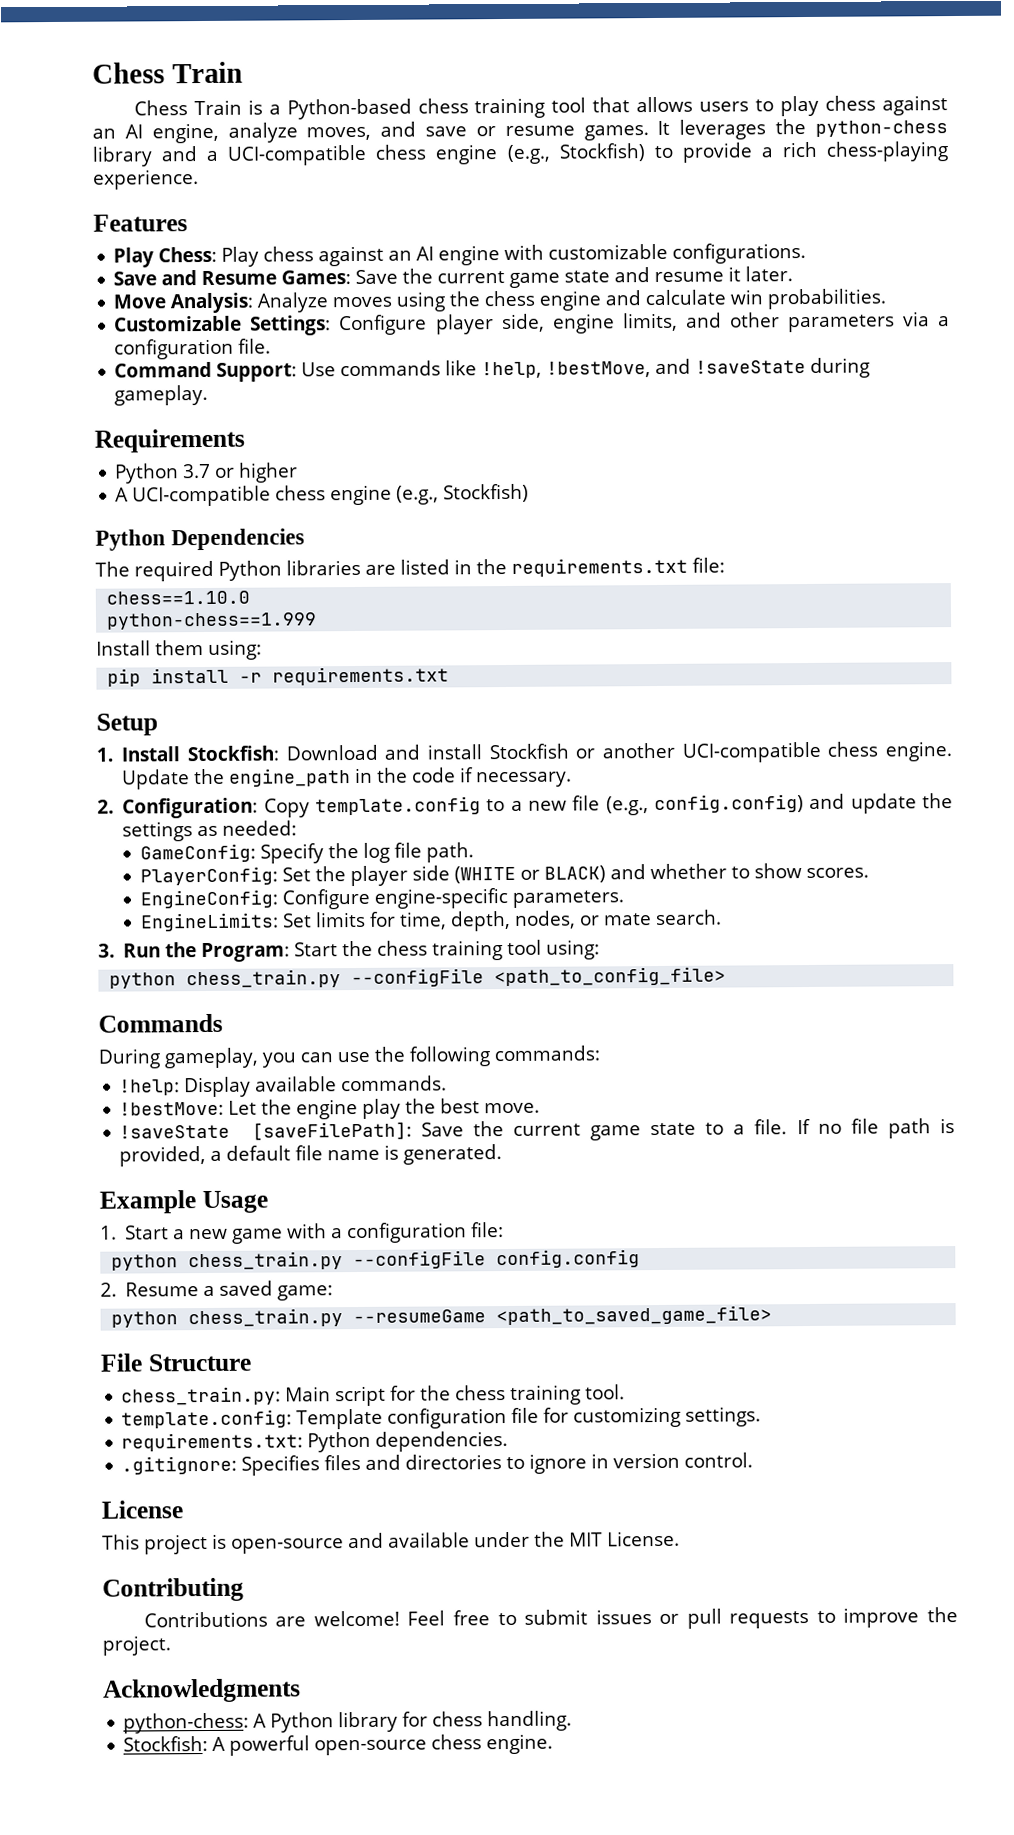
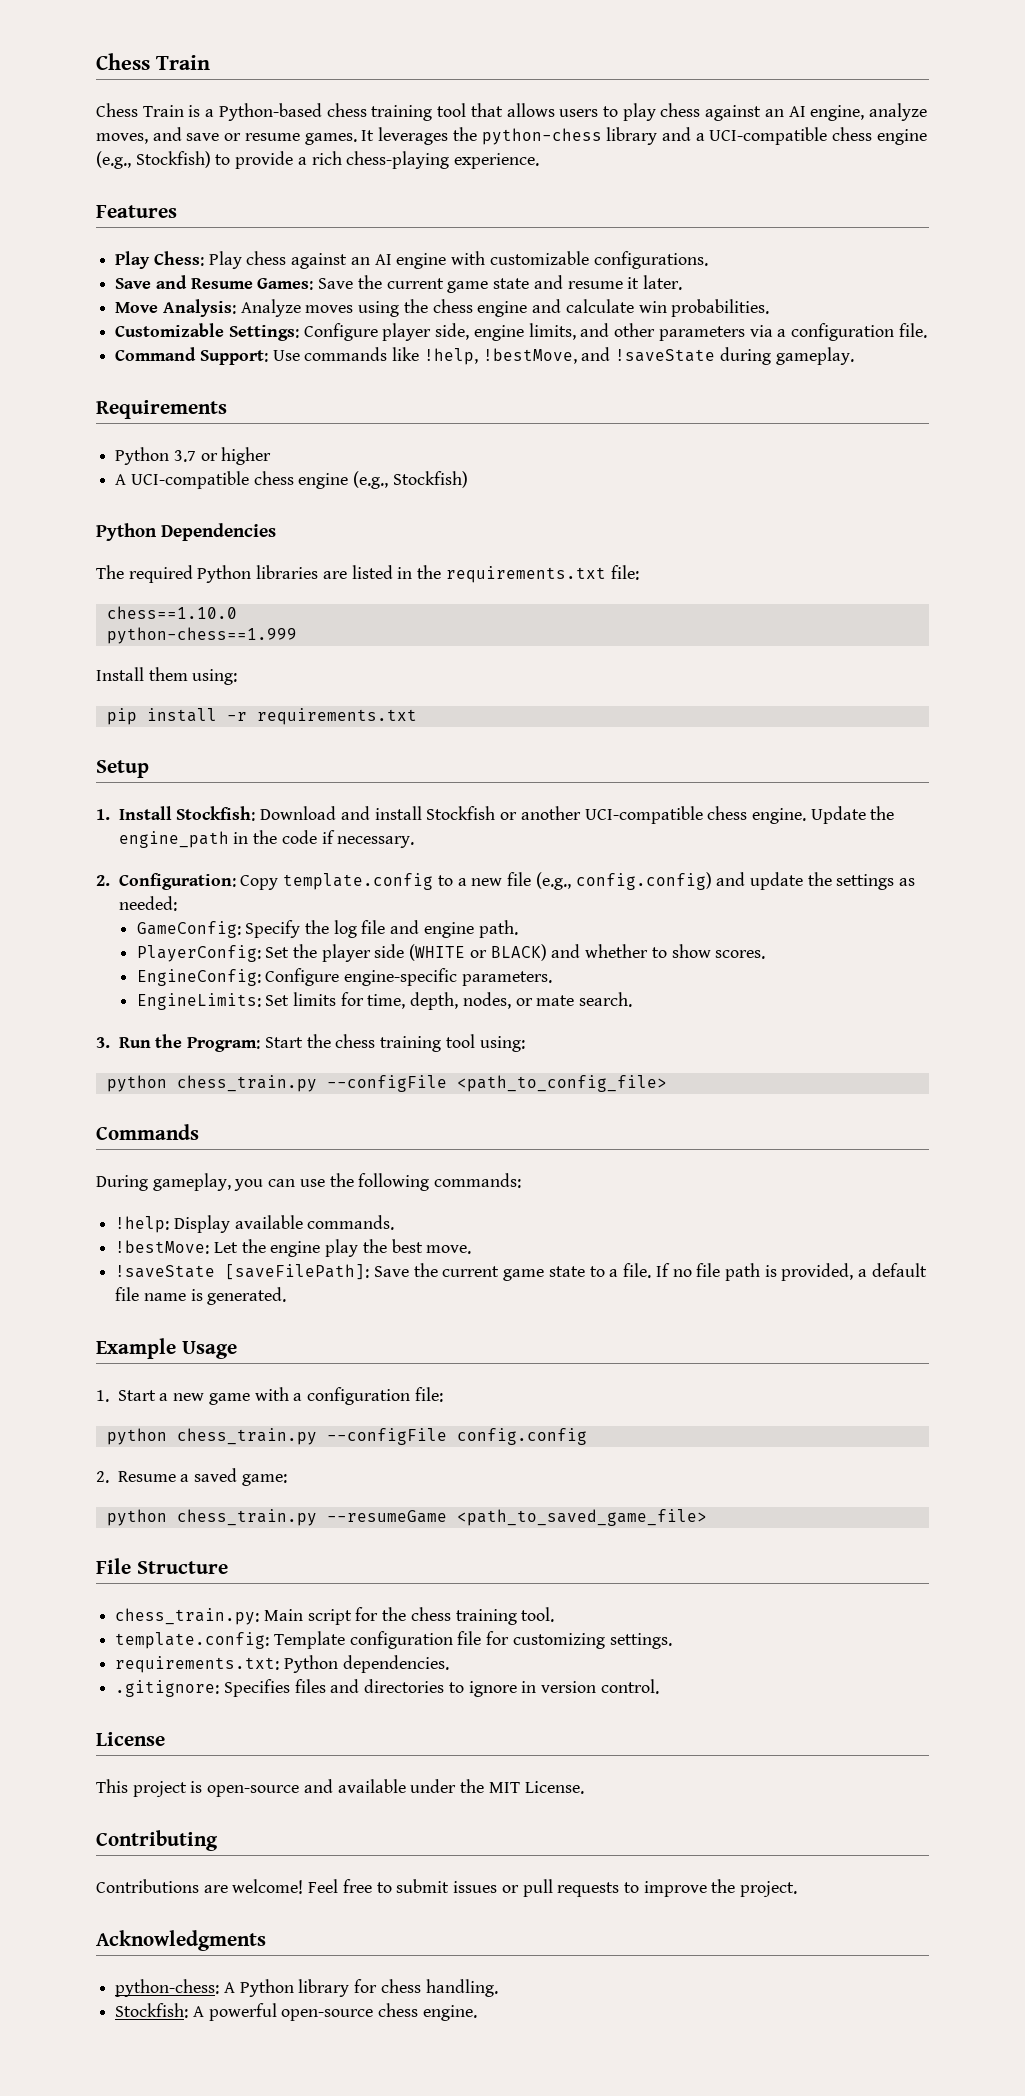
(422, 850) none -> [390,920,474,938] and engine

